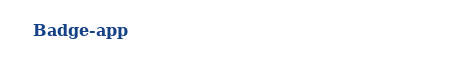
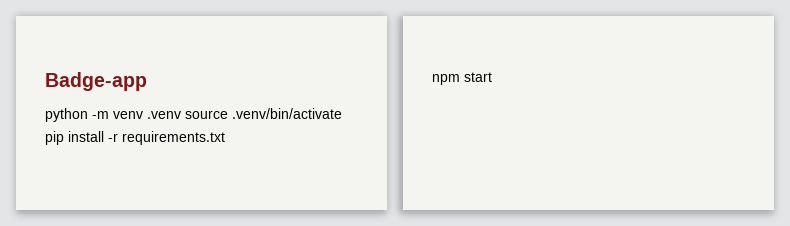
(128, 31) none -> [45,108,342,122] [45,131,225,145] [432,72,492,85] // python -m venv .venv source .venv/bin/activate // pip install -r requirements.txt // npm start

